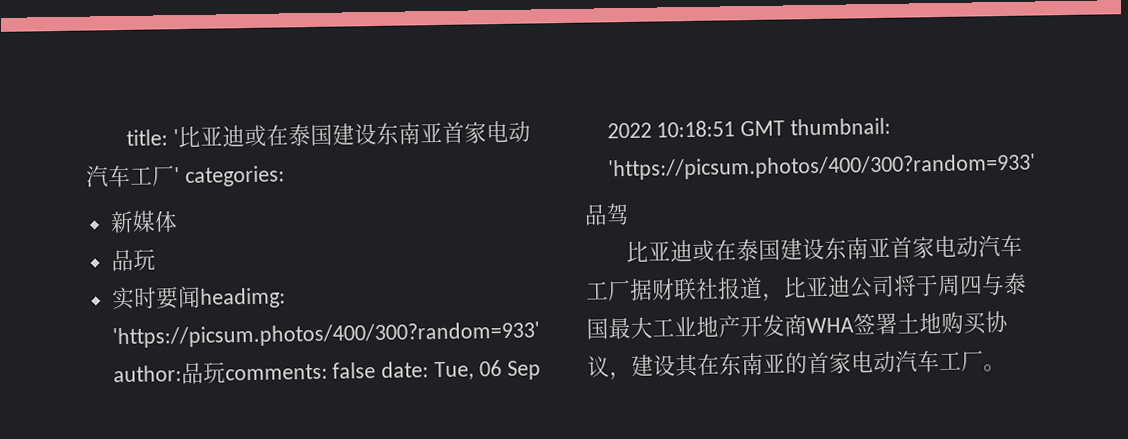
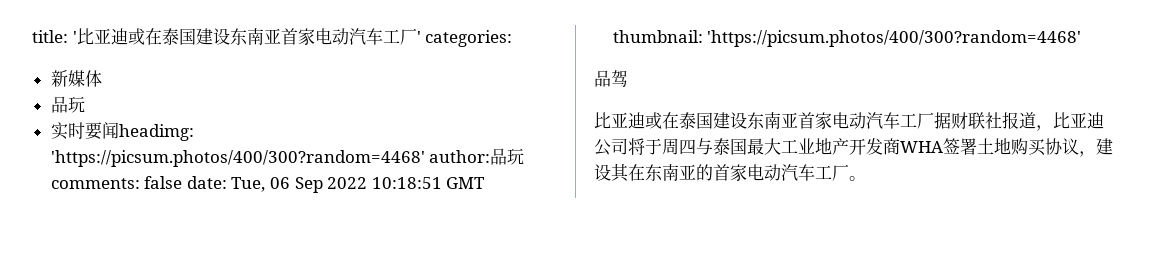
[111,321,540,349] 'https://picsum.photos/400/300?random=933' -> [50,150,425,167] 'https://picsum.photos/400/300?random=4468'
[607,153,1036,181] 'https://picsum.photos/400/300?random=933' -> [707,30,1082,47] 'https://picsum.photos/400/300?random=4468'

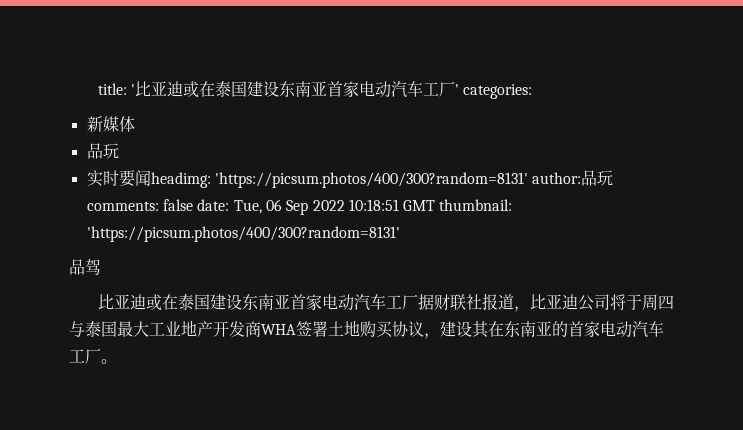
[50,150,425,167] 'https://picsum.photos/400/300?random=4468' -> [214,172,528,188] 'https://picsum.photos/400/300?random=8131'
[707,30,1082,47] 'https://picsum.photos/400/300?random=4468' -> [86,226,400,242] 'https://picsum.photos/400/300?random=8131'

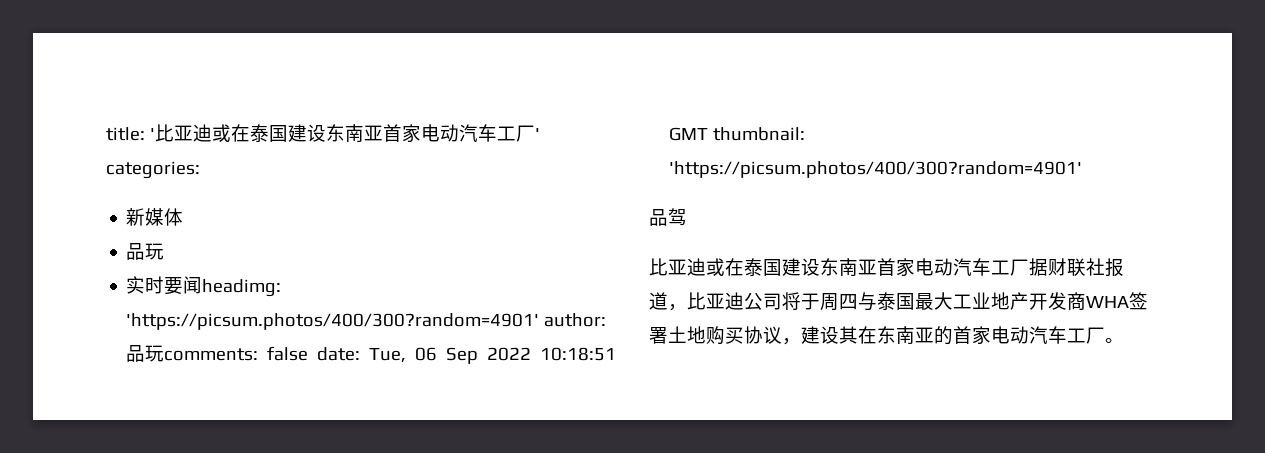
[214,172,528,188] 'https://picsum.photos/400/300?random=8131' -> [126,313,540,330] 'https://picsum.photos/400/300?random=4901'
[86,226,400,242] 'https://picsum.photos/400/300?random=8131' -> [669,161,1083,178] 'https://picsum.photos/400/300?random=4901'

